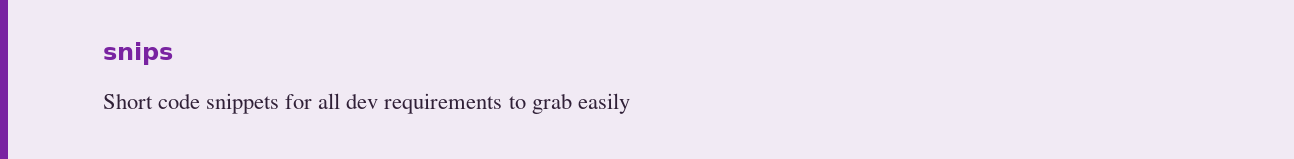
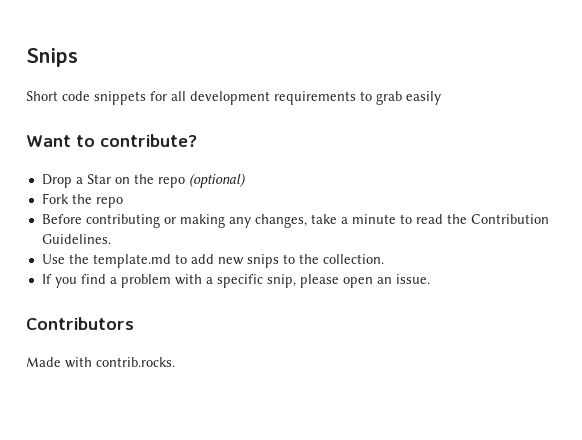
[103,42,173,65] snips -> [26,48,78,67] Snips
[346,93,379,109] dev -> [190,91,270,105] development
(630, 103) none -> [26,134,197,147] [41,173,246,188] [41,193,123,208] [41,214,549,228] [41,234,111,244] [41,254,384,268] [41,274,430,288] [26,317,134,330] [26,357,175,368] // Want to contribute? // Drop a Star on the repo (optional) // Fork the repo // Before contributing or making any changes, take a minute to read the Contribution Guidelines. // Use the template.md to add new snips to the collection. // If you find a problem with a specific snip, please open an issue. // Contributors // Made with contrib.rocks.

